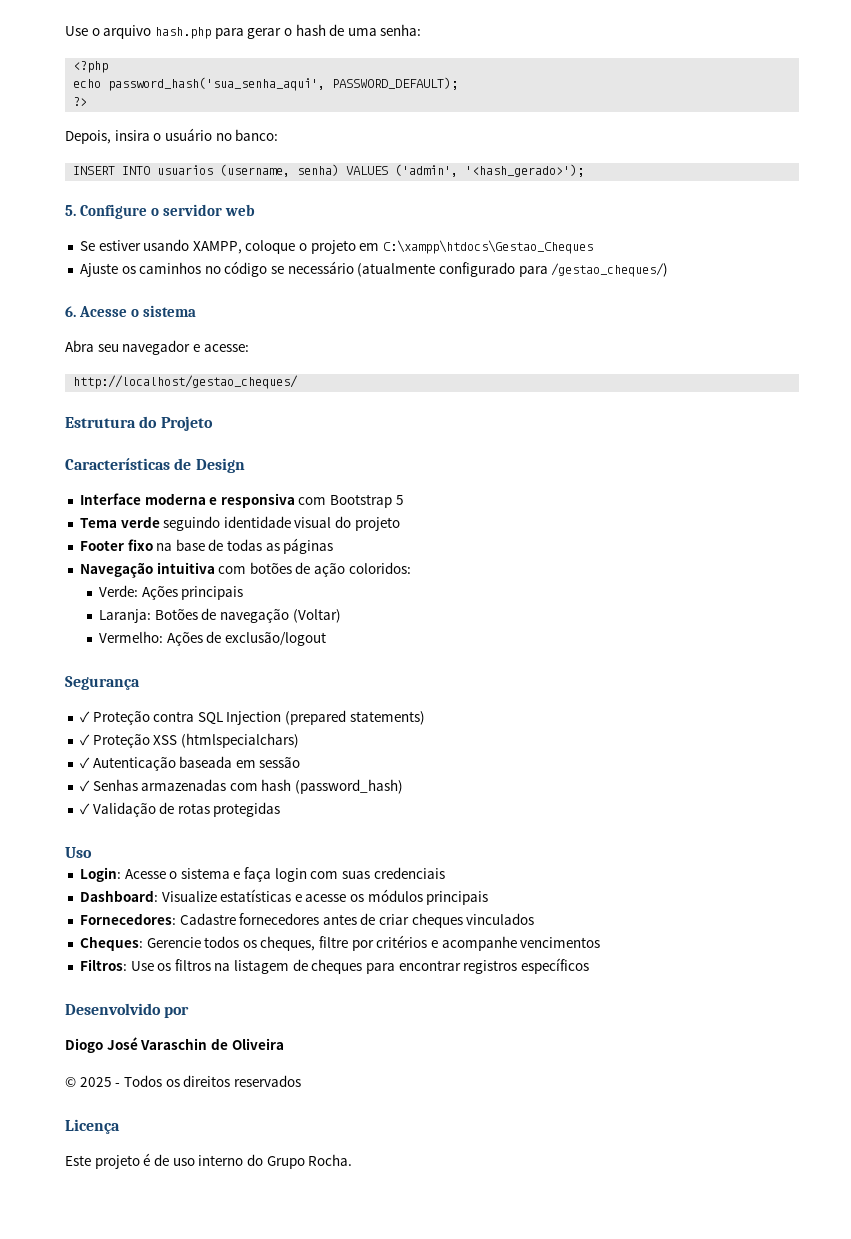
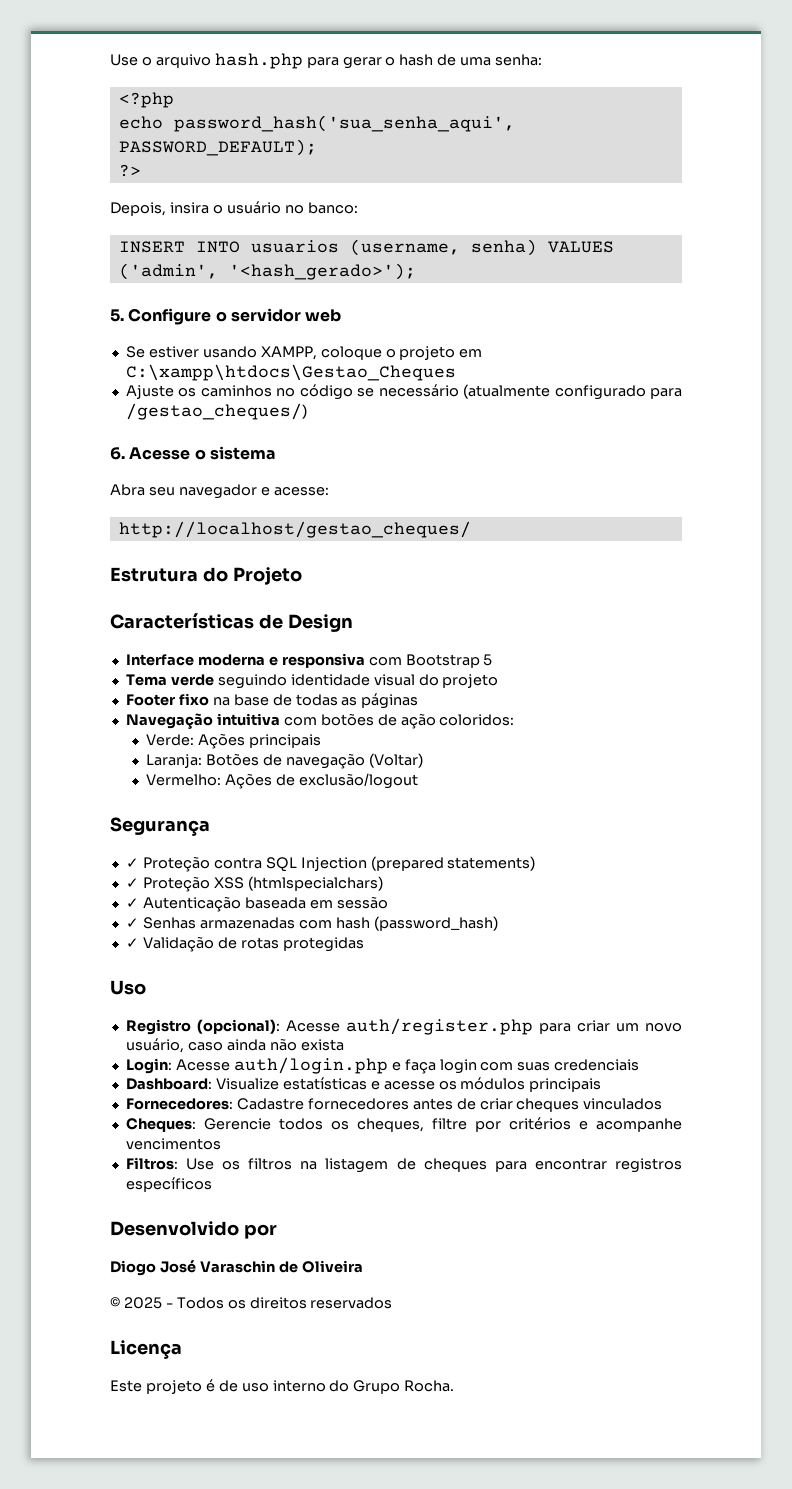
(92, 852) none -> [125,1018,683,1035] [125,1038,344,1053] // Registro (opcional): Acesse auth/register.php para criar um novo usuário, caso ainda não exista
[169,868,230,879] o sistema -> [233,1057,388,1074] auth/login.php

